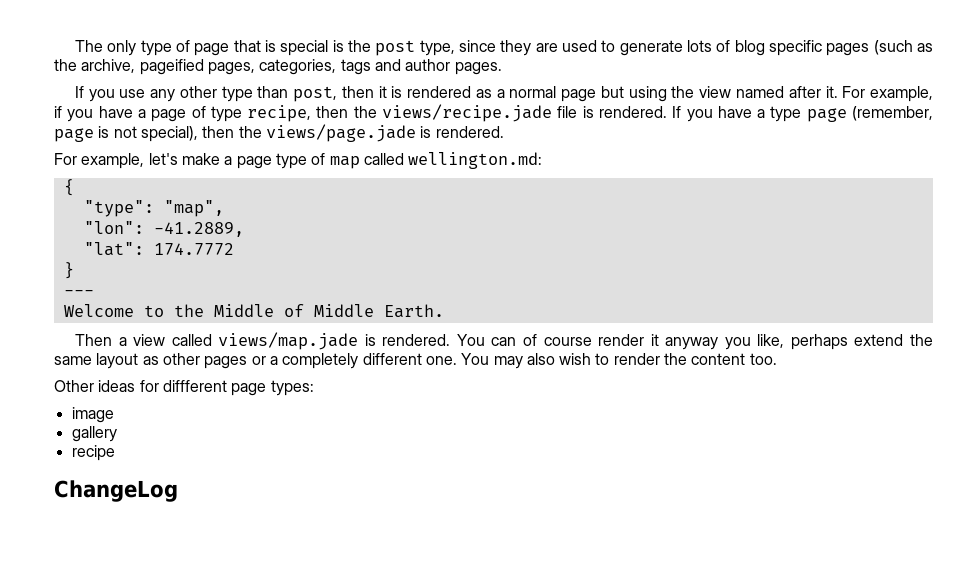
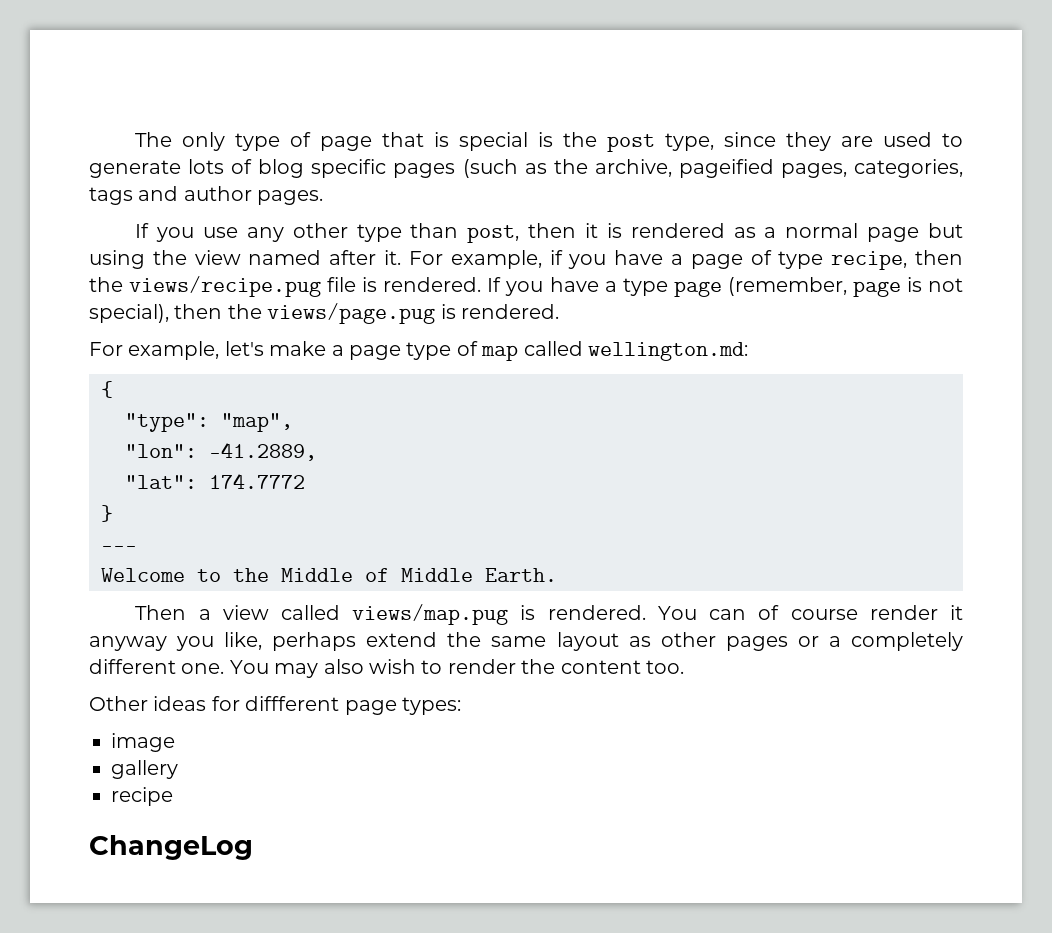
[382,104,552,122] views/recipe.jade -> [129,276,322,297] views/recipe.pug
[265,124,416,142] views/page.jade -> [267,303,436,324] views/page.pug
[218,332,359,350] views/map.jade -> [352,604,509,625] views/map.pug

